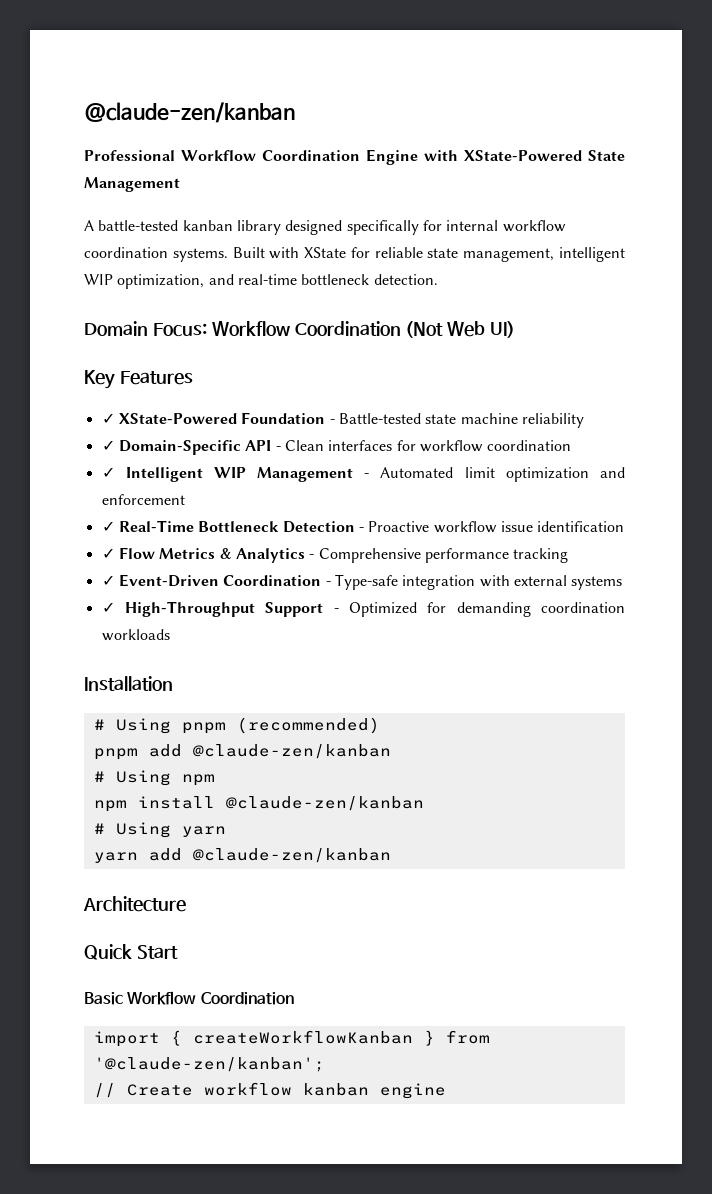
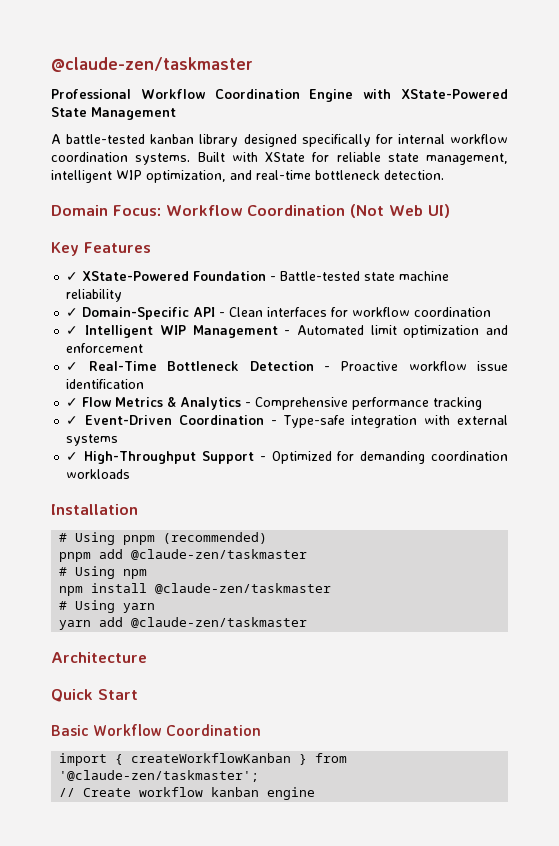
[84,102,295,123] @claude-zen/kanban -> [51,57,253,72] @claude-zen/taskmaster
[192,744,391,759] @claude-zen/kanban -> [131,549,308,560] @claude-zen/taskmaster
[225,796,424,811] @claude-zen/kanban -> [155,583,332,594] @claude-zen/taskmaster
[192,848,391,863] @claude-zen/kanban -> [131,617,308,628] @claude-zen/taskmaster
[93,1057,325,1072] '@claude-zen/kanban'; -> [59,770,260,782] '@claude-zen/taskmaster';

